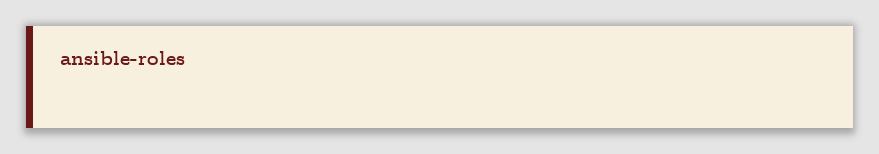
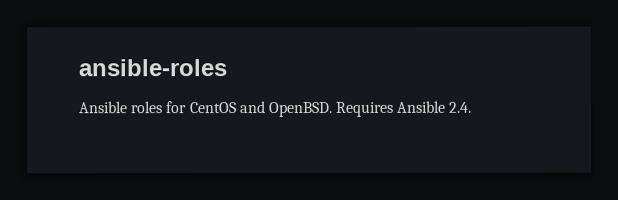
(185, 58) none -> [79,100,473,118] // Ansible roles for CentOS and OpenBSD. Requires Ansible 2.4.

